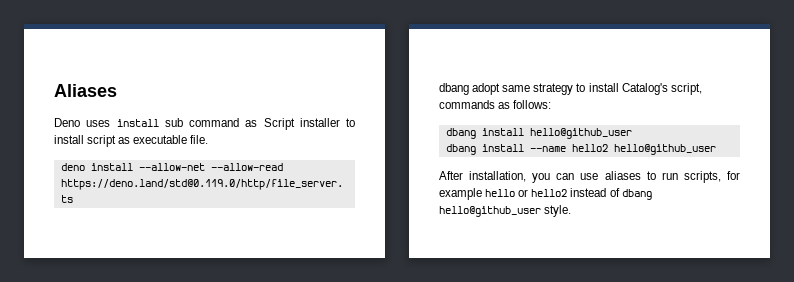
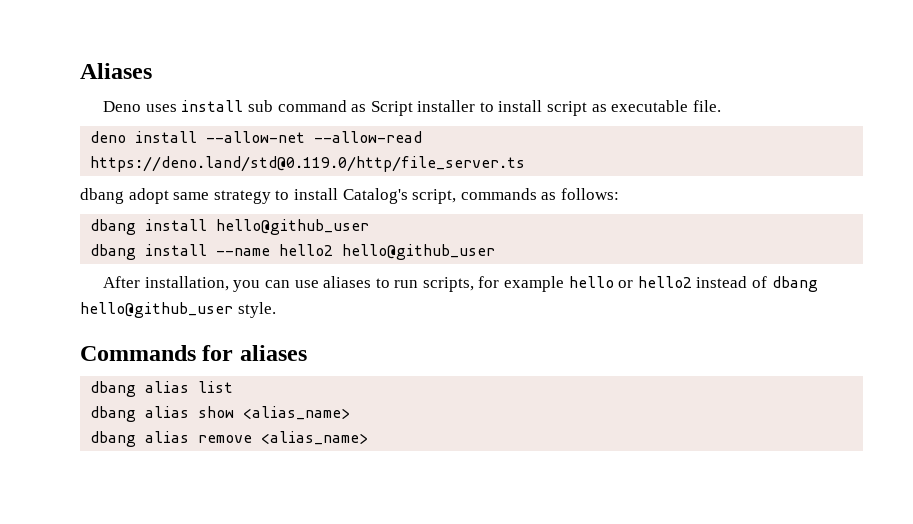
(572, 211) none -> [80,345,307,361] [90,381,234,397] [90,406,351,422] [90,431,369,447] // Commands for aliases // dbang alias list // dbang alias show <alias_name> // dbang alias remove <alias_name>

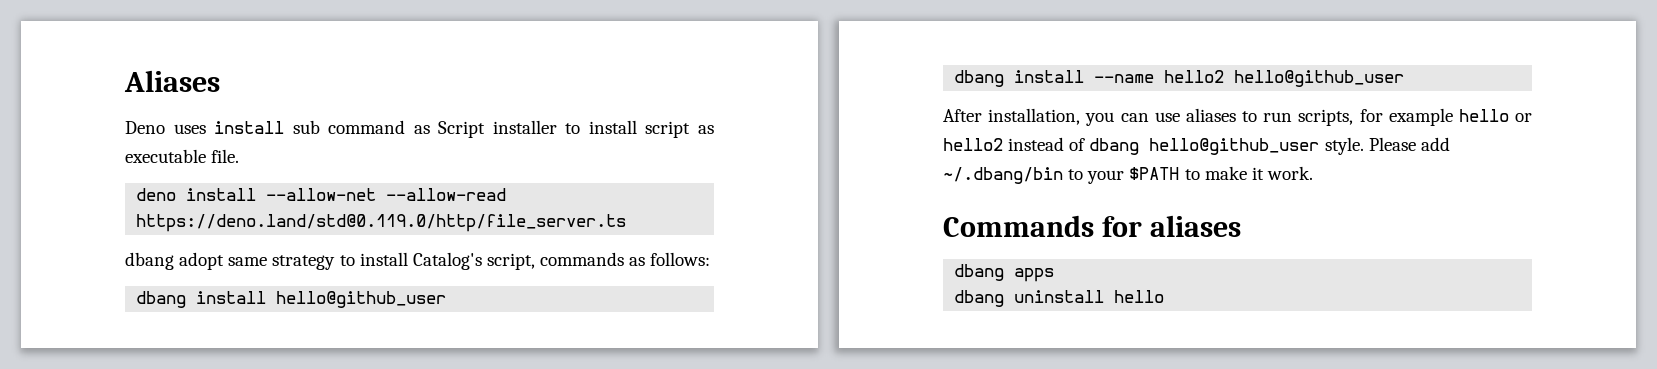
(276, 310) none -> [1368,137,1450,151] [943,166,1313,184] Please add ~/.dbang/bin to your $PATH to make it work.
[145,381,234,393] [90,406,351,422] [90,431,369,447] alias list // dbang alias show <alias_name> // dbang alias remove <alias_name> -> [1014,268,1055,282] [954,290,1165,307] apps // dbang uninstall hello

